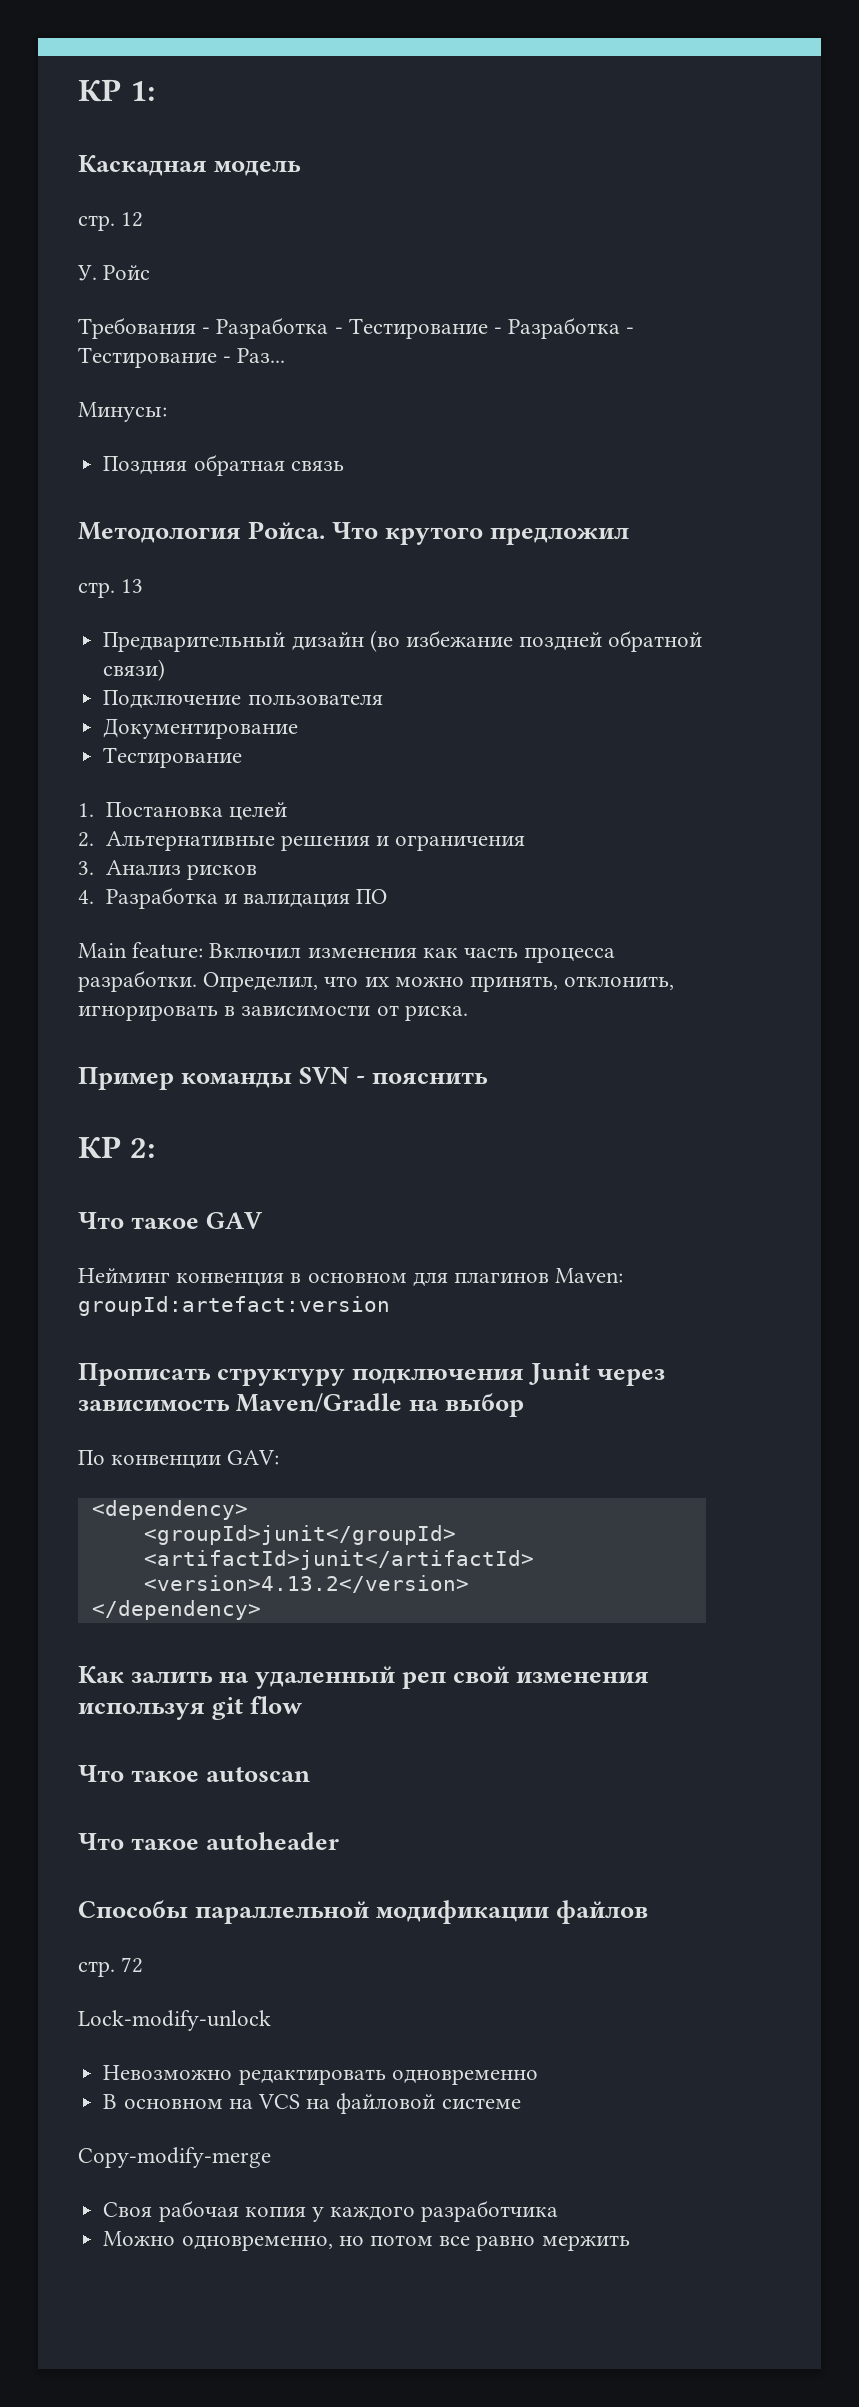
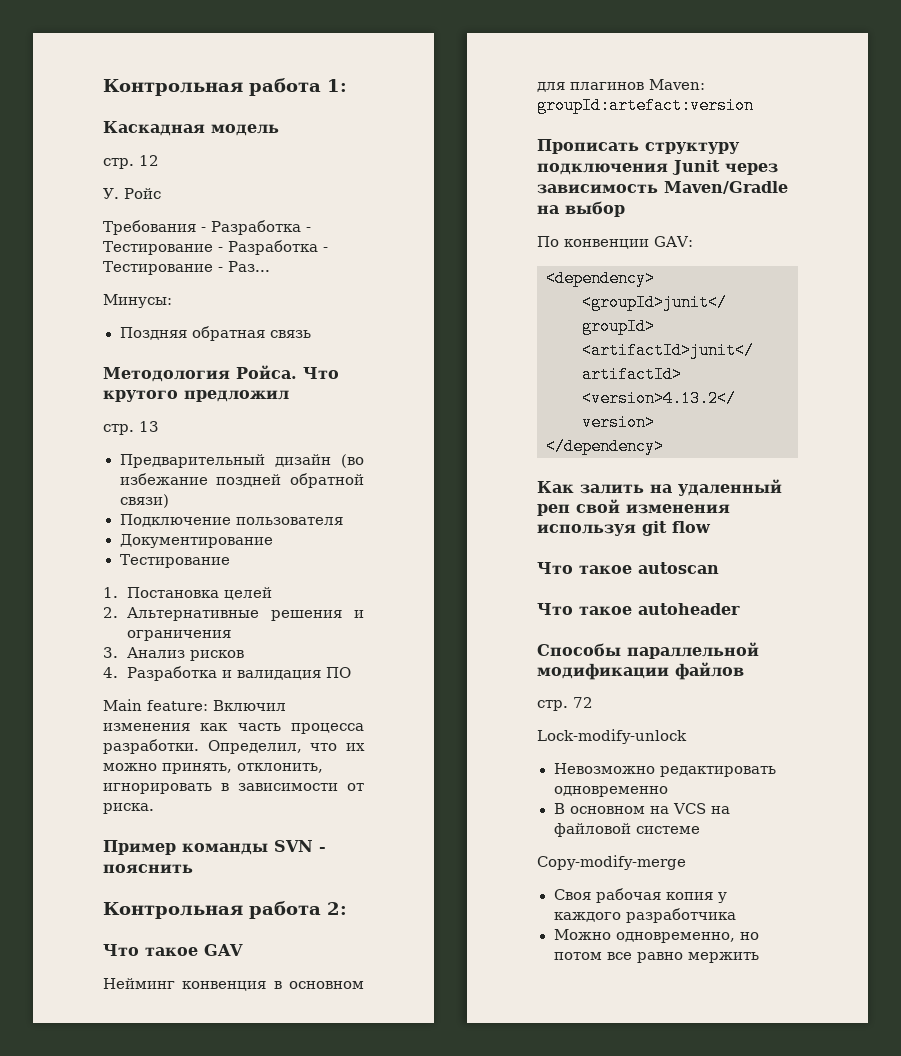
[78,79,121,102] КР -> [103,78,321,96] Контрольная работа
[78,1136,121,1159] КР -> [103,901,321,919] Контрольная работа

